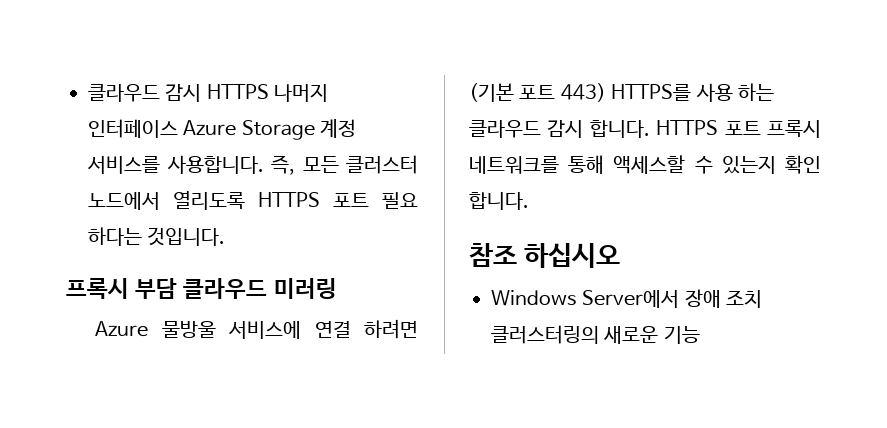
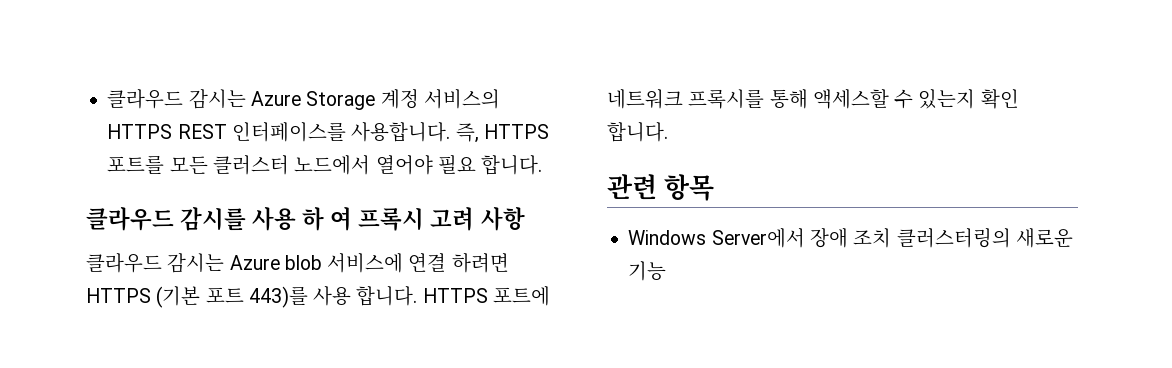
[88,84,329,102] [88,119,357,140] [87,155,418,175] [88,191,418,210] [88,227,226,246] [66,278,337,299] [95,320,216,338] 클라우드 감시 HTTPS 나머지 인터페이스 Azure Storage 계정 서비스를 사용합니다. 즉, 모든 클러스터 노드에서 열리도록 HTTPS 포트 필요 하다는 것입니다. // 프록시 부담 클라우드 미러링 // Azure 물방울 -> [107,89,500,110] [107,122,549,143] [107,154,543,175] [86,207,525,231] [86,253,322,273] 클라우드 감시는 Azure Storage 계정 서비스의 HTTPS REST 인터페이스를 사용합니다. 즉, HTTPS 포트를 모든 클러스터 노드에서 열어야 필요 합니다. // 클라우드 감시를 사용 하 여 프록시 고려 사항 // 클라우드 감시는 Azure blob
(418, 329) none -> [86,288,151,303] HTTPS
[560,83,774,102] [469,120,821,138] [469,156,559,174] 443) HTTPS를 사용 하는 클라우드 감시 합니다. HTTPS 포트 프록시 네트워크를 -> [248,286,550,308] [607,89,765,109] 443)를 사용 합니다. HTTPS 포트에 네트워크 프록시를
[469,243,621,268] 참조 하십시오 -> [607,174,715,201] 관련 항목

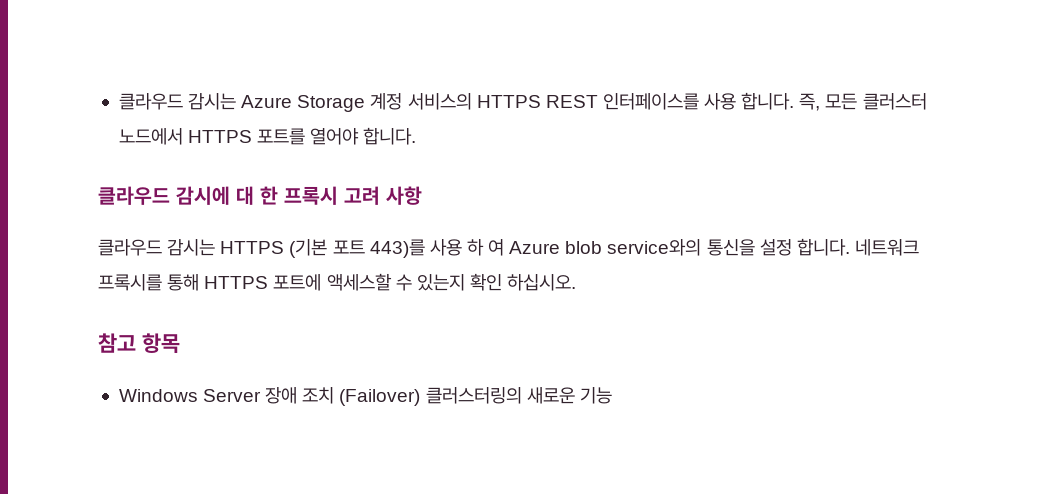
[351,122,549,143] [107,154,543,175] [86,207,353,231] 사용합니다. 즉, HTTPS 포트를 모든 클러스터 노드에서 열어야 필요 합니다. // 클라우드 감시를 사용 하 여 -> [704,92,927,111] [118,127,417,145] [98,186,278,205] 사용 합니다. 즉, 모든 클러스터 노드에서 HTTPS 포트를 열어야 합니다. // 클라우드 감시에 대 한
[229,253,509,273] Azure blob 서비스에 연결 하려면 -> (216, 247) none
[356,286,550,306] 합니다. HTTPS 포트에 -> [466,238,850,256] 하 여 Azure blob service와의 통신을 설정 합니다.
(808, 99) none -> [204,274,322,291] HTTPS 포트에
[607,122,668,142] [607,174,657,200] 합니다. // 관련 -> [507,274,577,291] [98,333,136,353] 하십시오. // 참고
[711,228,805,248] Server에서 -> [203,389,262,402] Server
(892, 238) none -> [339,389,421,406] (Failover)

